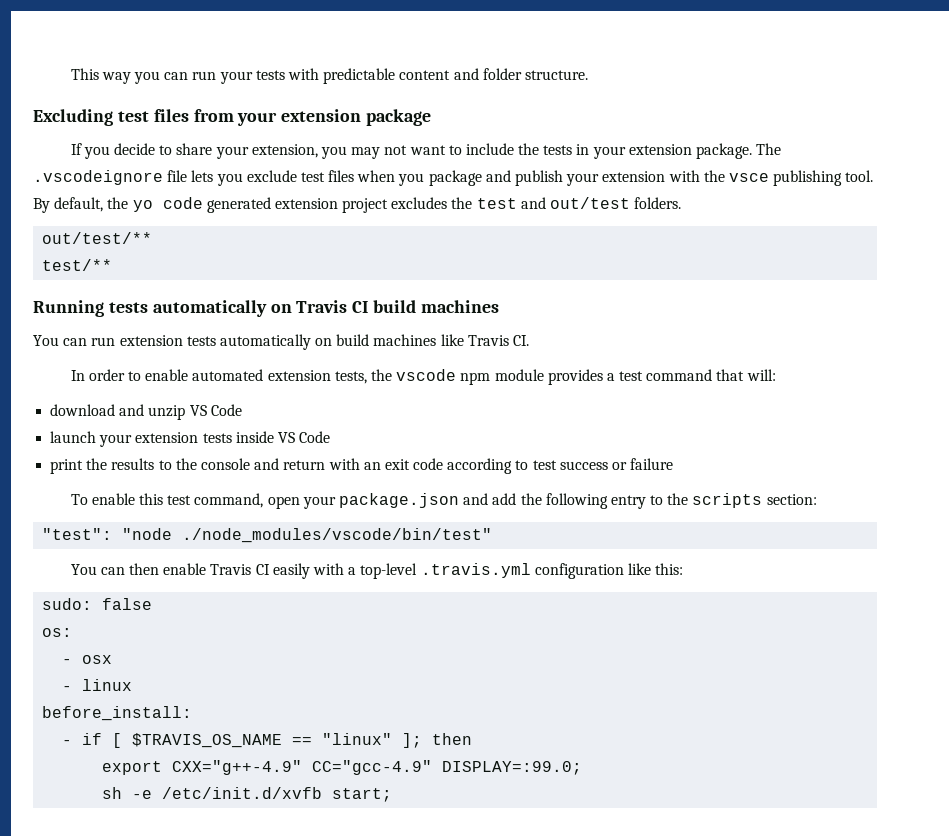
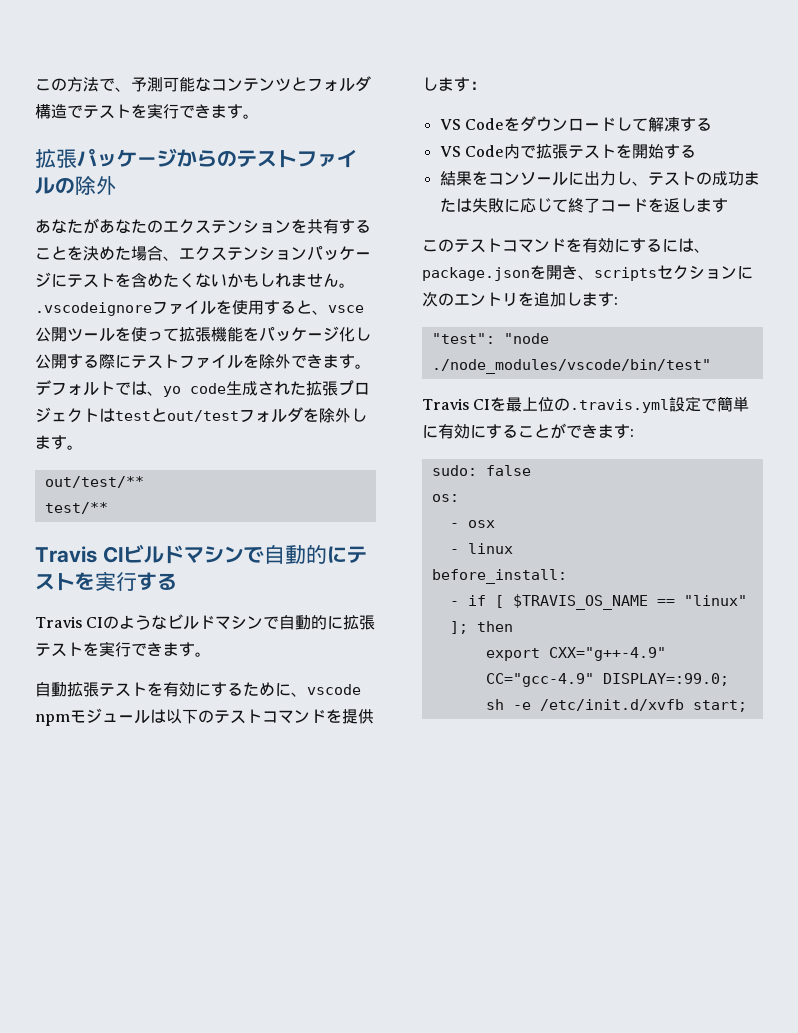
[70,68,588,84] [33,109,432,126] [70,143,782,159] [33,170,874,186] [33,197,682,213] [42,232,153,244] [42,259,113,271] [33,300,500,317] [33,334,530,350] [70,369,776,385] [50,404,242,420] [50,431,331,447] [50,458,674,474] [70,493,817,509] [42,528,493,543] [70,563,684,579] This way you can run your tests with predictable content and folder structure. // Excluding test files from your extension package // If you decide to share your extension, you may not want to include the tests in your extension package. The .vscodeignore file lets you exclude test files when you package and publish your extension with the vsce publishing tool. By default, the yo code generated extension project excludes the test and out/test folders. // out/test/** // test/** // Running tests automatically on Travis CI build machines // You can run extension tests automatically on build machines like Travis CI. // In order to enable automated extension tests, the vscode npm module provides a test command that will: // download and unzip VS Code // launch your extension tests inside VS Code // print the results to the console and return with an exit code according to test success or failure // To enable this test command, open your package.json and add the following entry to the scripts section: // "test": "node ./node_modules/vscode/bin/test" // You can then enable Travis CI easily with a top-level .travis.yml configuration like this: -> [35,76,371,92] [35,103,259,119] [35,148,357,168] [35,175,117,195] [35,218,371,234] [35,245,371,261] [35,272,355,288] [35,300,364,316] [35,326,371,342] [35,354,371,369] [35,380,370,397] [35,407,367,423] [35,435,83,450] [44,476,144,488] [44,502,108,514] [35,544,367,564] [35,571,177,591] [35,614,376,630] [35,641,211,657] [35,682,361,697] [35,708,374,726] [422,77,486,92] [439,116,712,132] [439,144,696,159] [439,171,760,186] [439,198,728,213] [422,238,710,253] [422,265,753,281] [422,291,618,307] [431,333,549,344] [431,359,711,374] [422,396,750,413] [422,423,634,439] この方法で、予測可能なコンテンツとフォルダ構造でテストを実行できます。 // 拡張パッケージからのテストファイルの除外 // あなたがあなたのエクステンションを共有することを決めた場合、エクステンションパッケージにテストを含めたくないかもしれません。.vscodeignoreファイルを使用すると、vsce公開ツールを使って拡張機能をパッケージ化し公開する際にテストファイルを除外できます。デフォルトでは、yo code生成された拡張プロジェクトはtestとout/testフォルダを除外します。 // out/test/** // test/** // Travis CIビルドマシンで自動的にテストを実行する // Travis CIのようなビルドマシンで自動的に拡張テストを実行できます。 // 自動拡張テストを有効にするために、vscode npmモジュールは以下のテストコマンドを提供します： // VS Codeをダウンロードして解凍する // VS Code内で拡張テストを開始する // 結果をコンソールに出力し、テストの成功または失敗に応じて終了コードを返します // このテストコマンドを有効にするには、package.jsonを開き、scriptsセクションに次のエントリを追加します: // "test": "node ./node_modules/vscode/bin/test" // Travis CIを最上位の.travis.yml設定で簡単に有効にすることができます:

